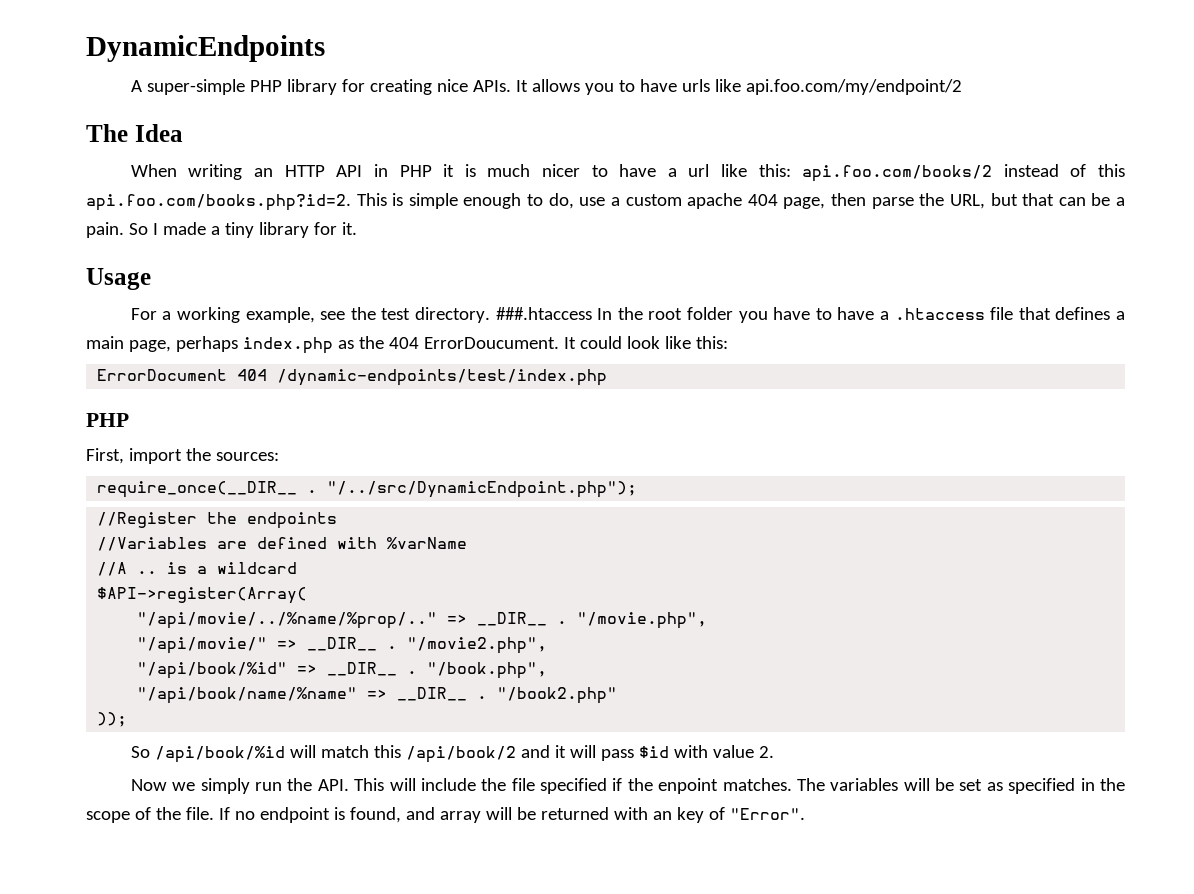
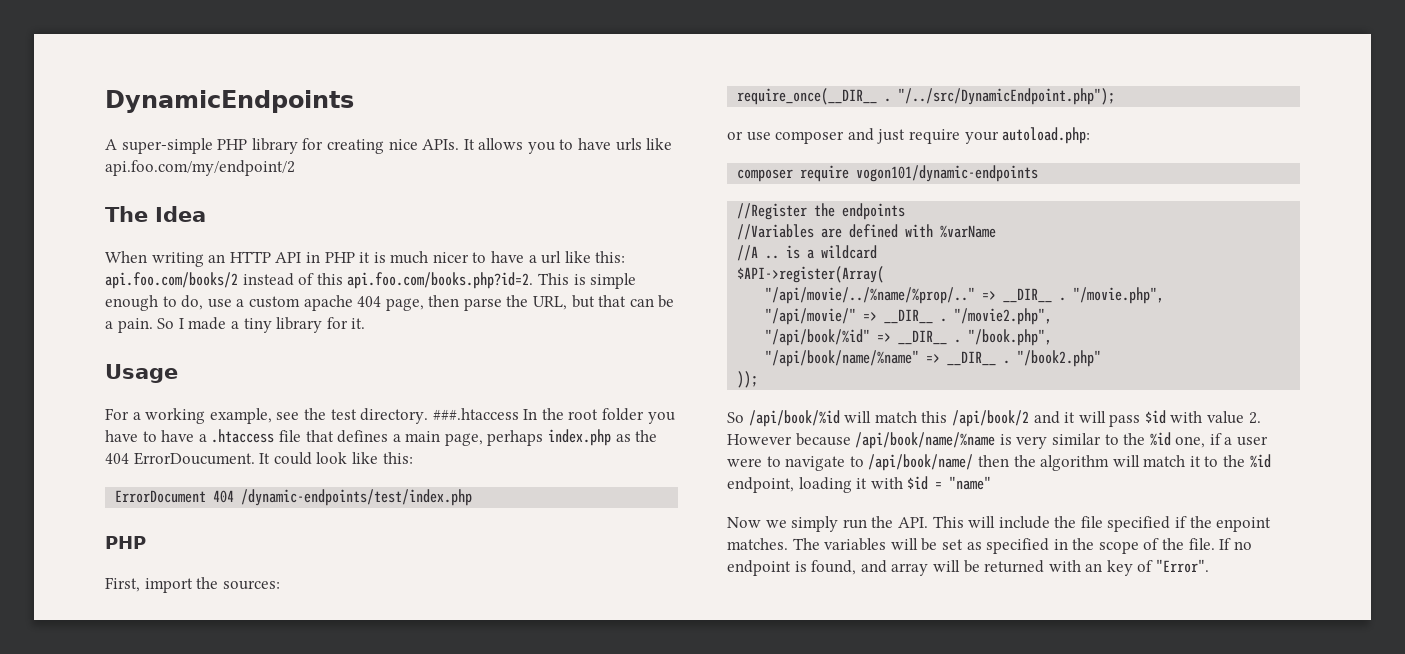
(638, 489) none -> [727,127,1091,144] [737,165,1039,182] // or use composer and just require your autoload.php: // composer require vogon101/dynamic-endpoints
(774, 752) none -> [727,432,1269,449] [727,454,1271,471] [727,476,992,493] However because /api/book/name/%name is very similar to the %id one, if a user were to navigate to /api/book/name/ then the algorithm will match it to the %id endpoint, loading it with $id = "name"

